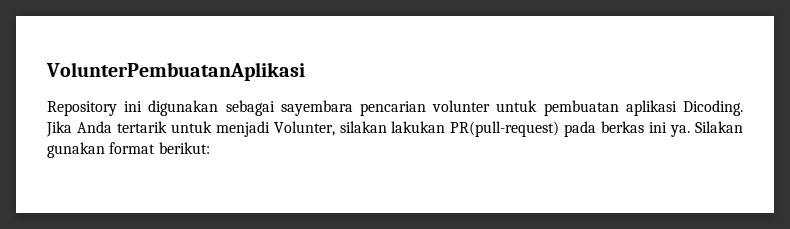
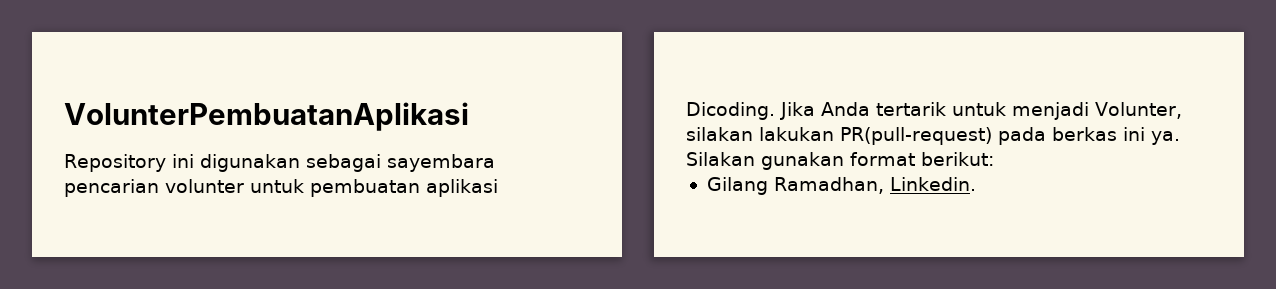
(210, 148) none -> [706,177,976,195] // Gilang Ramadhan, Linkedin.

